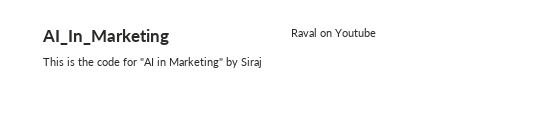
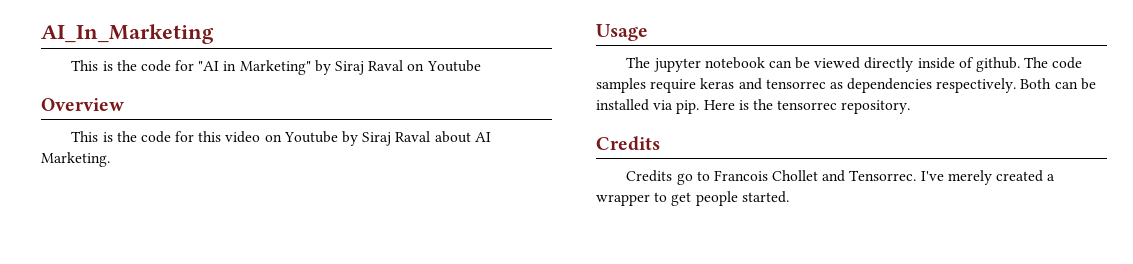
(376, 32) none -> [41,98,124,111] [71,131,491,146] [41,152,110,167] [596,24,648,41] [626,57,1083,72] [596,78,1096,93] [596,99,911,114] [596,136,660,151] [626,170,1056,185] [596,191,789,206] // Overview // This is the code for this video on Youtube by Siraj Raval about AI Marketing. // Usage // The jupyter notebook can be viewed directly inside of github. The code samples require keras and tensorrec as dependencies respectively. Both can be installed via pip. Here is the tensorrec repository. // Credits // Credits go to Francois Chollet and Tensorrec. I've merely created a wrapper to get people started.

